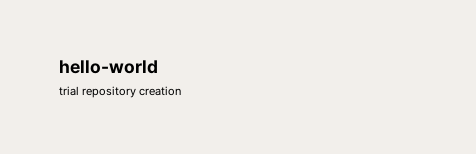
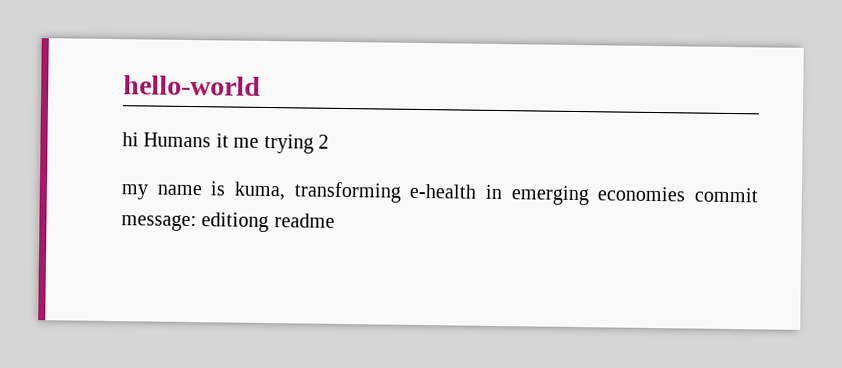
[59,86,182,98] trial repository creation -> [122,132,329,154] [121,181,758,206] [121,212,335,233] hi Humans it me trying 2 // my name is kuma, transforming e-health in emerging economies commit message: editiong readme

